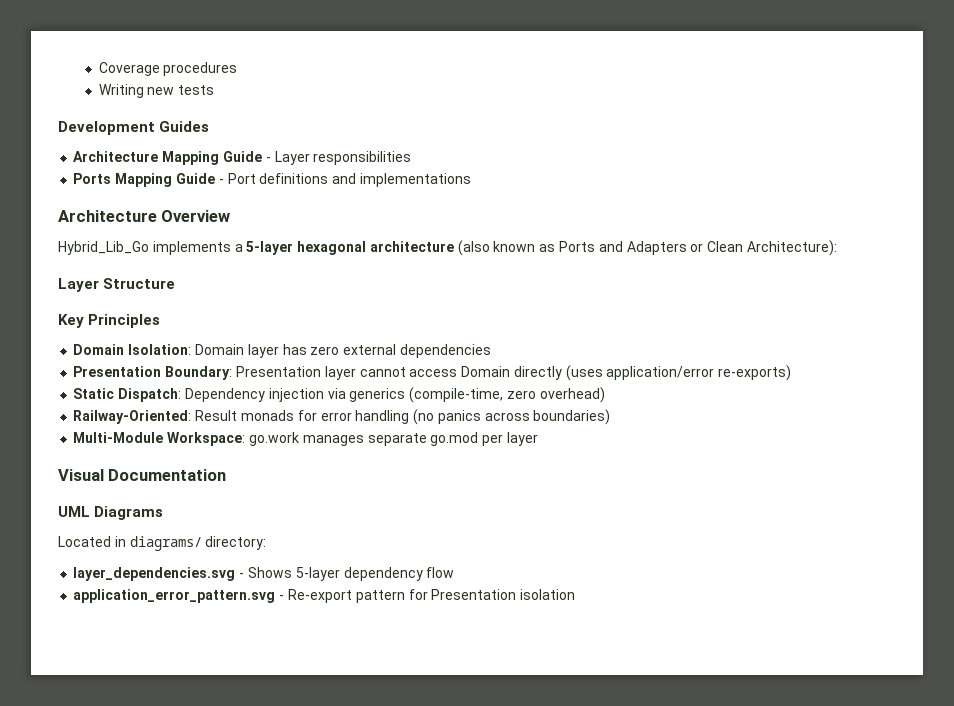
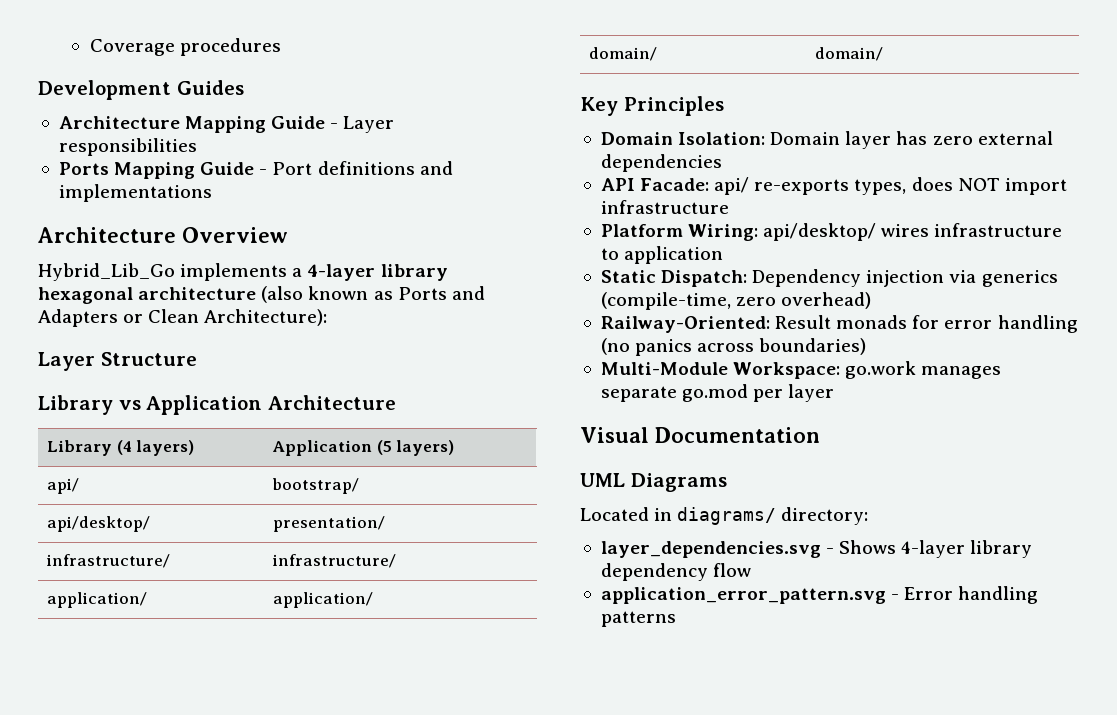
[98,84,215,98] // Writing new tests -> (281, 47) none
[246,241,294,255] 5-layer -> [307,264,448,281] 4-layer library
(176, 283) none -> [38,395,396,415] [47,440,195,456] [272,440,455,456] [47,478,80,494] [272,478,360,494] [47,516,151,532] [273,516,386,532] [46,554,171,568] [272,554,397,568] [47,592,148,608] [273,592,374,608] [589,47,658,61] [815,47,884,61] // Library vs Application Architecture // Library (4 layers) | Application (5 layers) // api/ | bootstrap/ // api/desktop/ | presentation/ // infrastructure/ | infrastructure/ // application/ | application/ // domain/ | domain/
[73,365,792,381] Presentation Boundary: Presentation layer cannot access Domain directly (uses application/error re-exports) -> [600,177,1067,195] [600,200,729,214] [600,223,1063,241] [600,246,724,264] API Facade: api/ re-exports types, does NOT import infrastructure // Platform Wiring: api/desktop/ wires infrastructure to application
[295,567,340,581] 5-layer -> [901,540,1033,558] 4-layer library
[287,589,576,603] Re-export pattern for Presentation isolation -> [904,586,1039,604] [600,611,676,627] Error handling patterns

